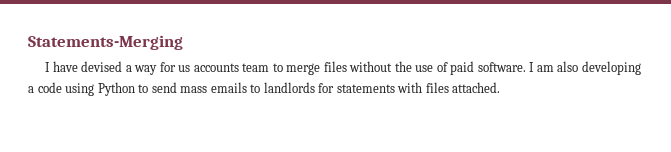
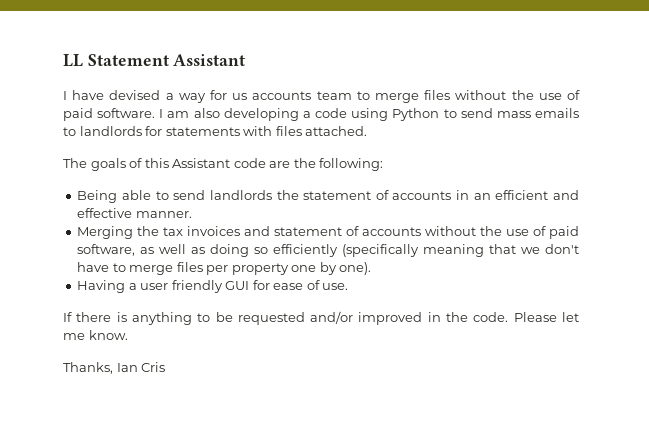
[28,35,183,50] Statements-Merging -> [63,54,246,67] LL Statement Assistant
(501, 87) none -> [63,158,384,171] [77,190,579,203] [77,208,192,218] [77,226,580,239] [77,244,580,257] [77,262,372,275] [77,280,349,293] [63,311,580,325] [63,330,128,340] [63,362,166,374] // The goals of this Assistant code are the following: // Being able to send landlords the statement of accounts in an efficient and effective manner. // Merging the tax invoices and statement of accounts without the use of paid software, as well as doing so efficiently (specifically meaning that we don't have to merge files per property one by one). // Having a user friendly GUI for ease of use. // If there is anything to be requested and/or improved in the code. Please let me know. // Thanks, Ian Cris

